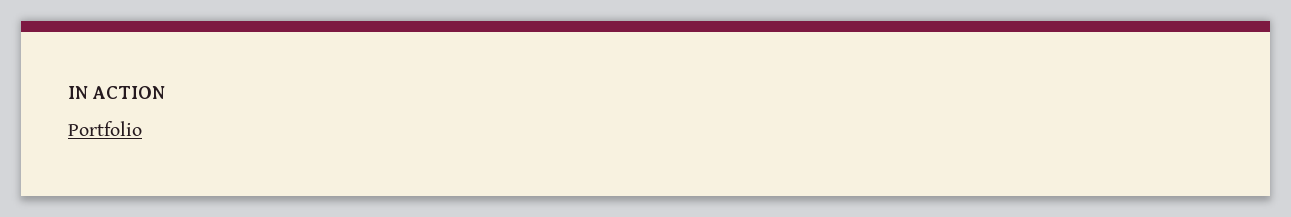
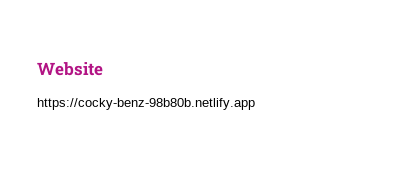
[68,86,165,99] [68,121,142,136] IN ACTION // Portfolio -> [37,62,103,76] [37,98,255,110] Website // https://cocky-benz-98b80b.netlify.app

